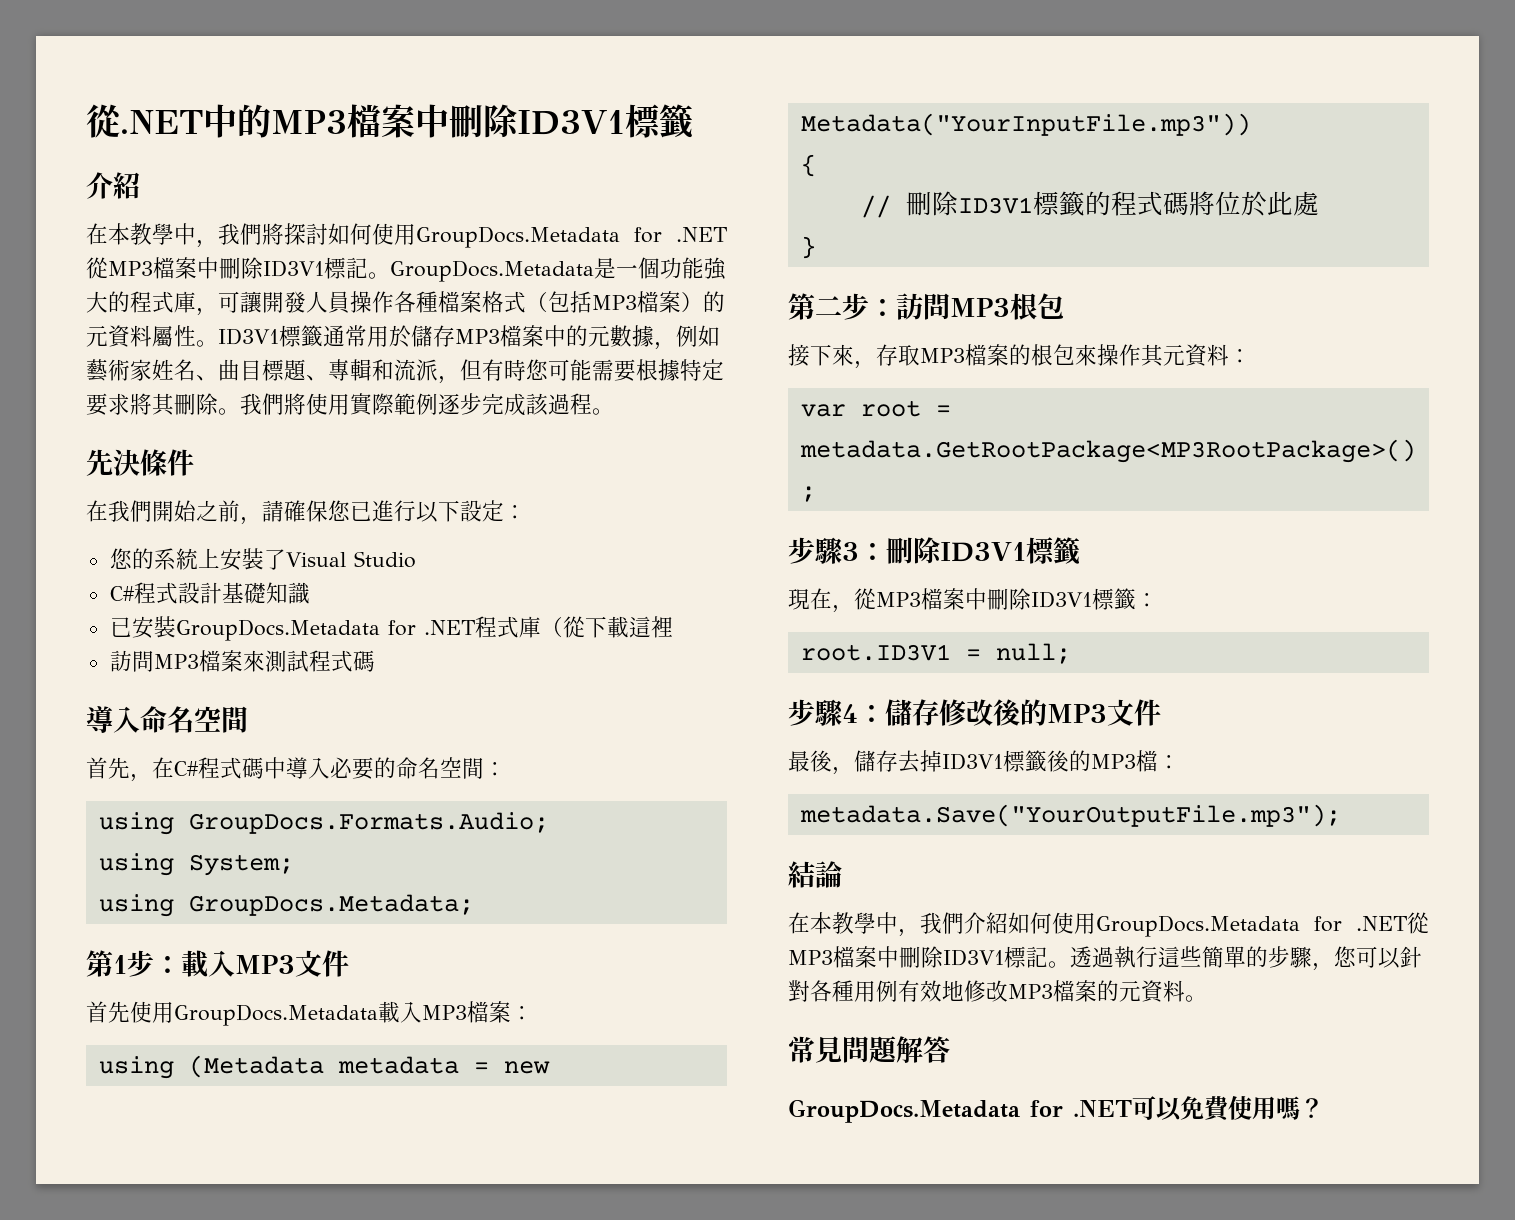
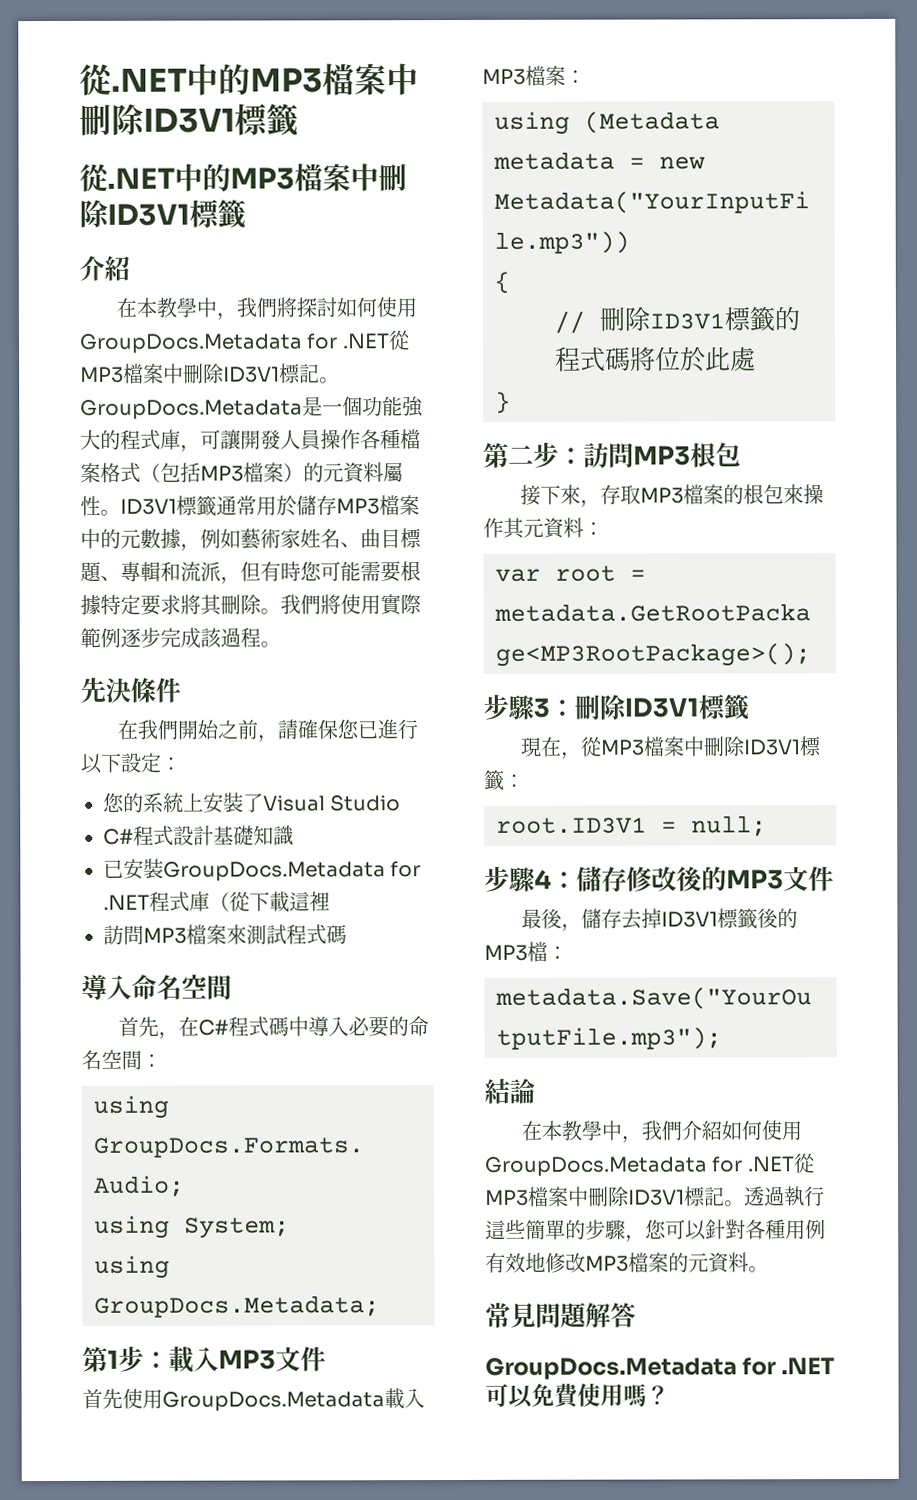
[86,104,693,139] 從.NET中的MP3檔案中刪除ID3V1標籤 -> [79,63,419,96] [79,103,299,137] [79,163,407,192] [79,199,246,229] 從.NET中的MP3檔案中刪除ID3V1標籤 // 從.NET中的MP3檔案中刪除ID3V1標籤

